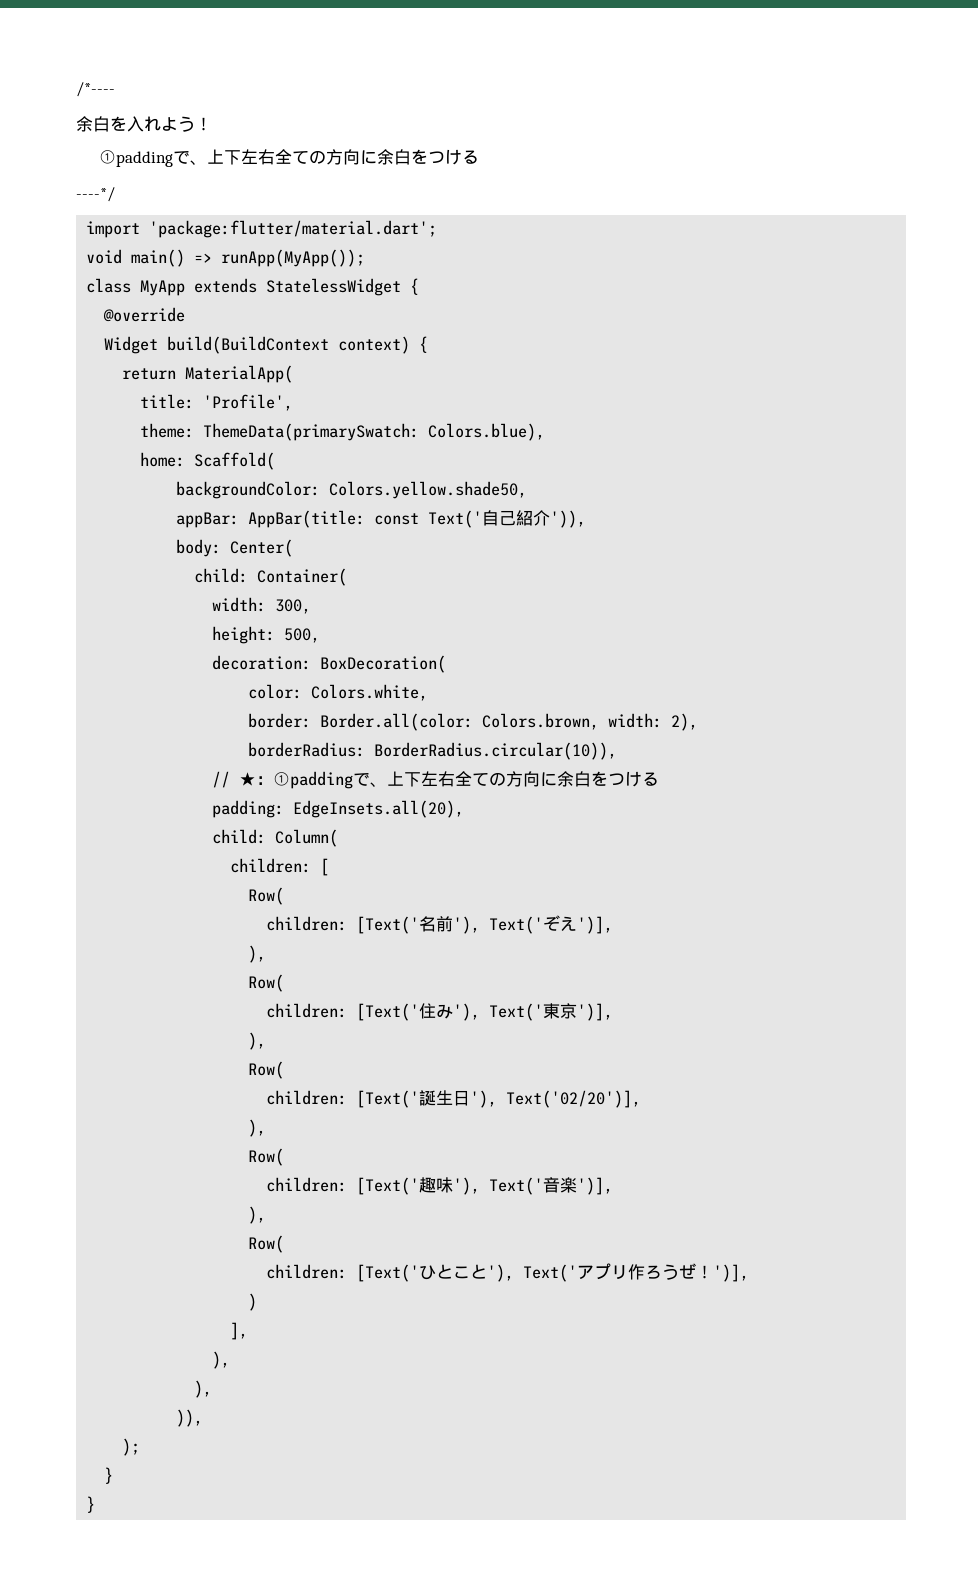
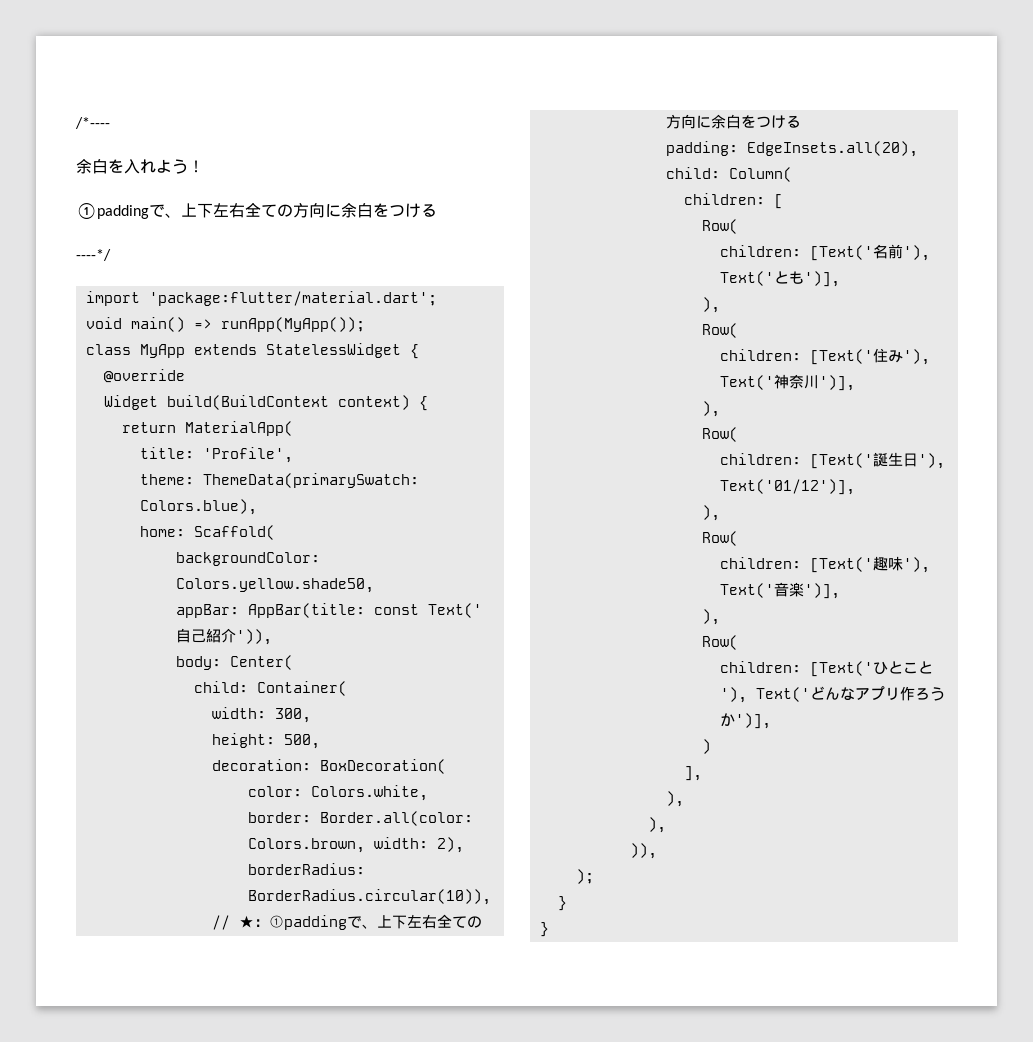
[543,915,578,931] ぞえ -> [773,271,804,284] とも
[543,1003,578,1019] 東京 -> [773,374,819,389] 神奈川
[506,1090,642,1108] Text('02/20')], -> [719,479,855,495] Text('01/12')],
(578, 1273) none -> [809,686,855,700] どんな
[679,1263,714,1279] ぜ！ -> [719,713,735,727] か

